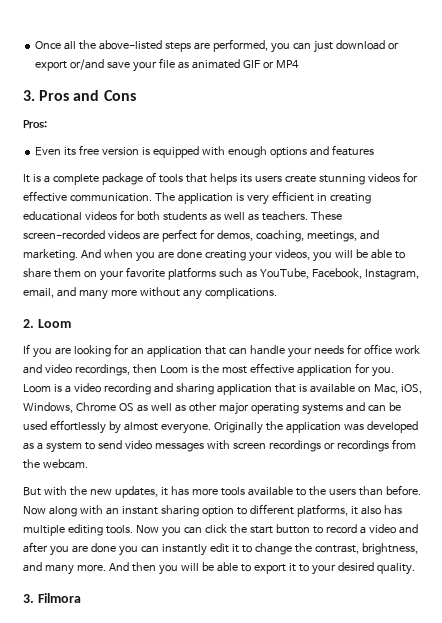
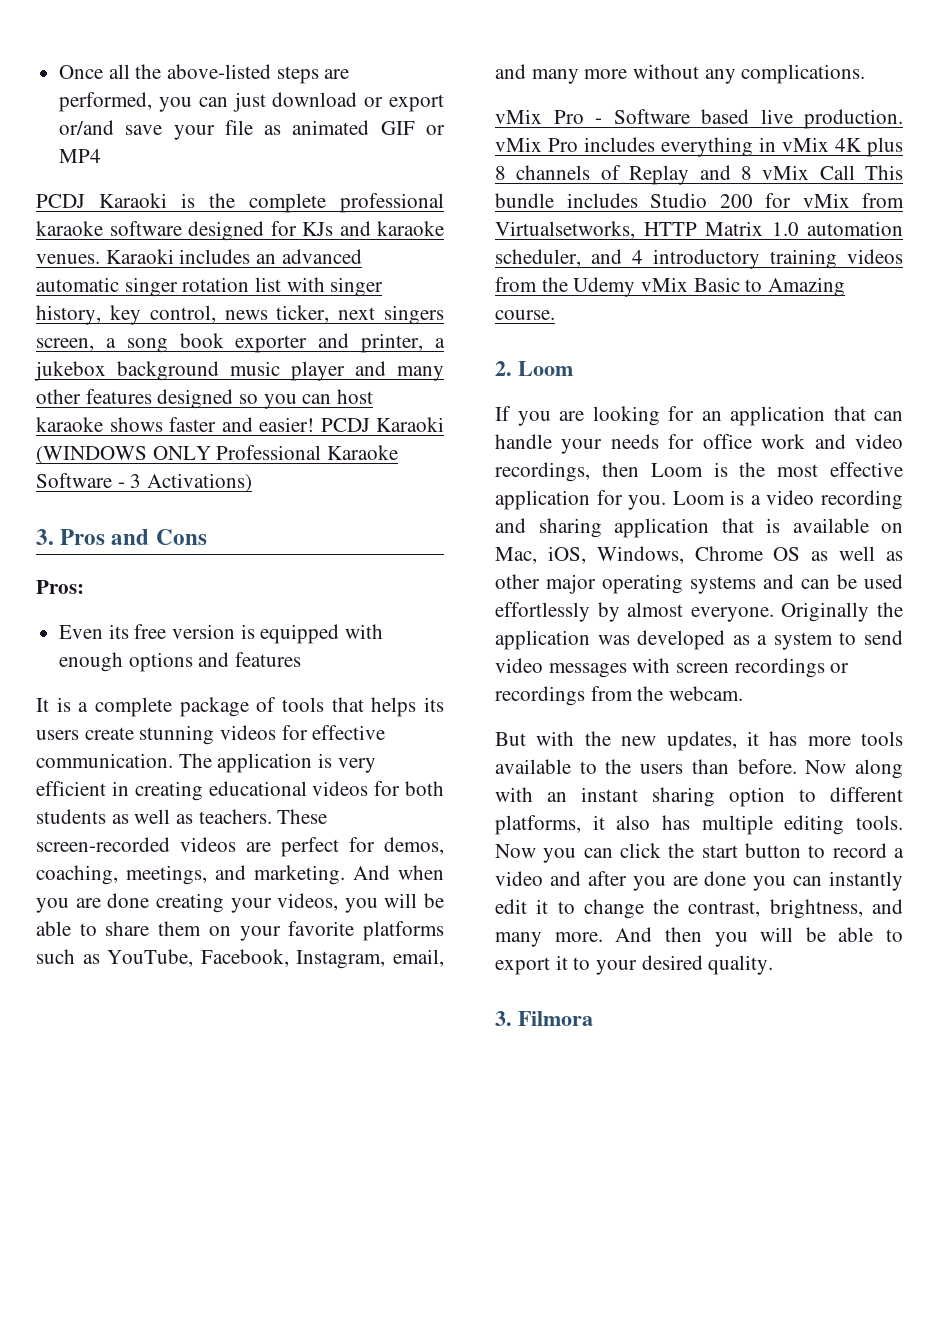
(299, 64) none -> [36,193,444,213] [36,221,444,241] [36,249,362,264] [36,277,384,297] [36,305,444,325] [36,333,445,353] [34,361,444,381] [36,389,374,409] [36,417,444,432] [36,445,399,464] [36,473,253,492] // PCDJ Karaoki is the complete professional karaoke software designed for KJs and karaoke venues. Karaoki includes an advanced automatic singer rotation list with singer history, key control, news ticker, next singers screen, a song book exporter and printer, a jukebox background music player and many other features designed so you can host karaoke shows faster and easier! PCDJ Karaoki (WINDOWS ONLY Professional Karaoke Software - 3 Activations)
(277, 293) none -> [495,109,903,129] [495,137,903,157] [495,165,903,185] [495,193,904,208] [495,221,903,239] [495,249,903,269] [495,277,846,297] [495,310,555,320] // vMix Pro - Software based live production. vMix Pro includes everything in vMix 4K plus 8 channels of Replay and 8 vMix Call This bundle includes Studio 200 for vMix from Virtualsetworks, HTTP Matrix 1.0 automation scheduler, and 4 introductory training videos from the Udemy vMix Basic to Amazing course.

